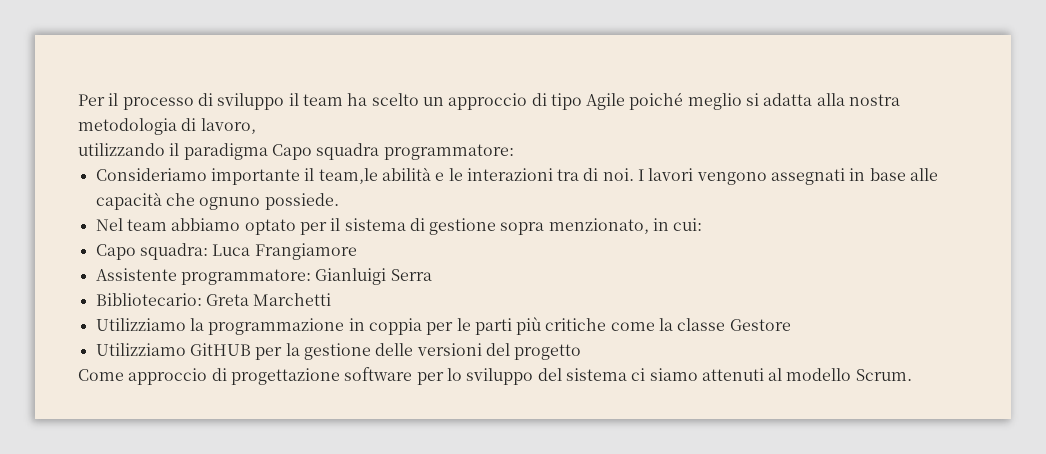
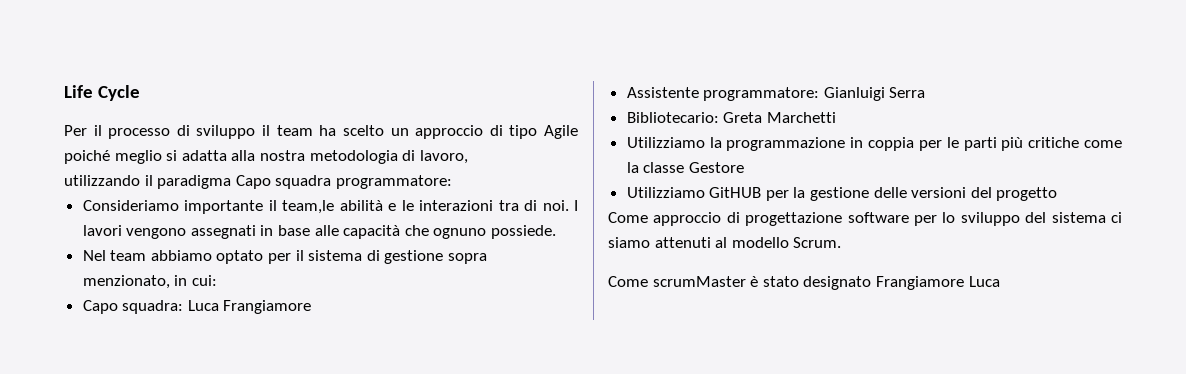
(78, 100) none -> [64,85,140,101] Life Cycle //
(912, 375) none -> [608,276,1000,290] // Come scrumMaster è stato designato Frangiamore Luca

